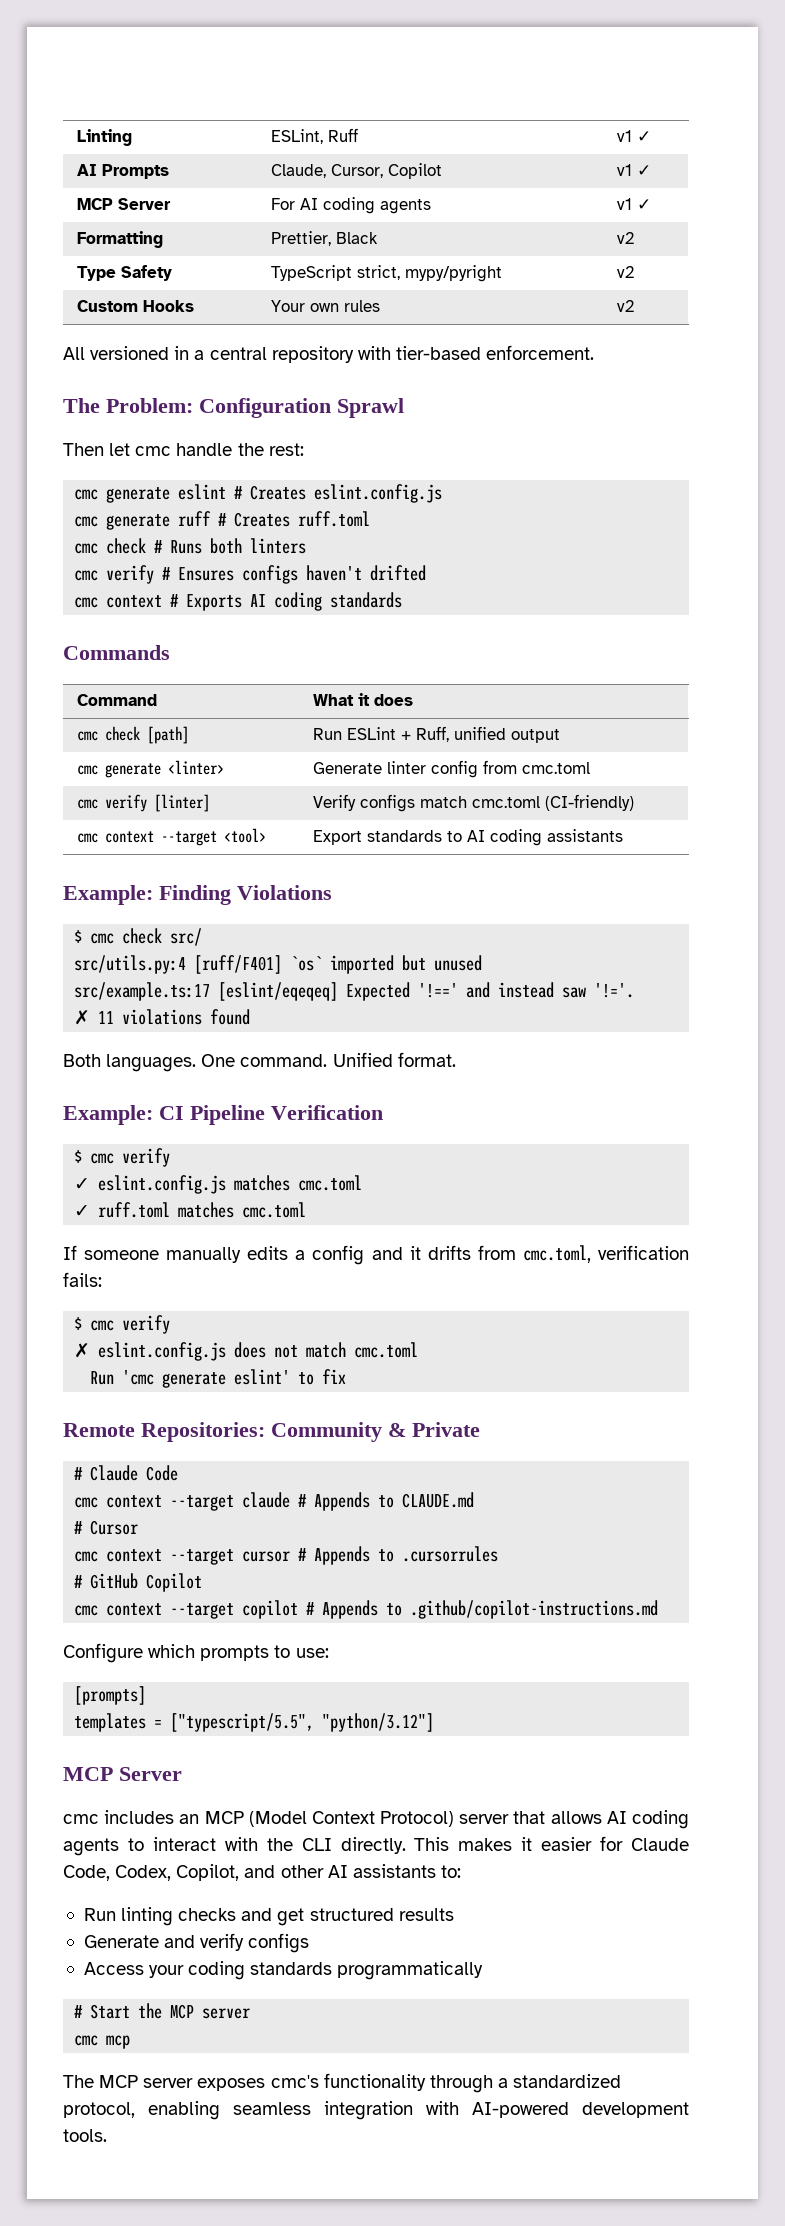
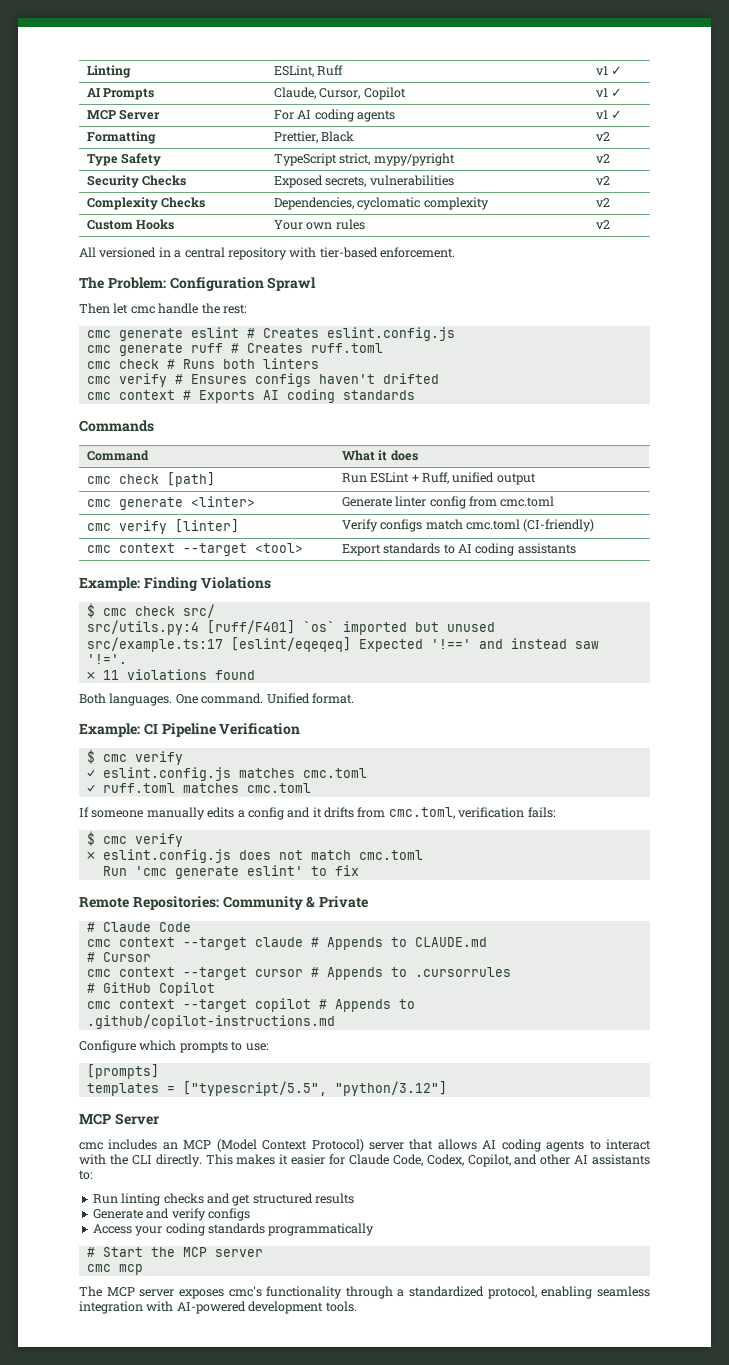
(634, 272) none -> [86,175,187,188] [273,175,454,188] [595,176,610,185] [86,197,206,210] [273,197,489,210] [595,198,610,207] // Security Checks | Exposed secrets, vulnerabilities | v2 // Complexity Checks | Dependencies, cyclomatic complexity | v2

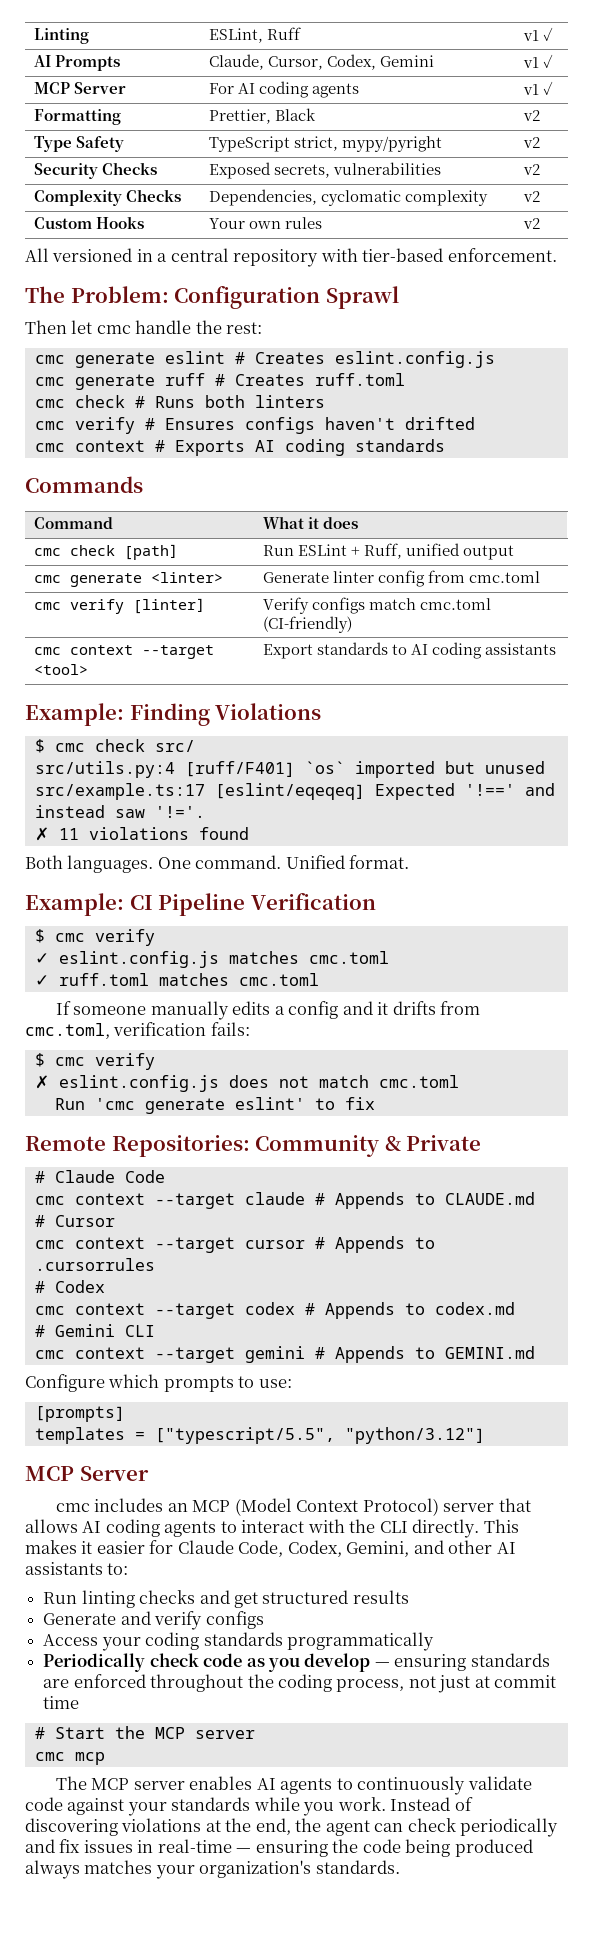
[363,87,406,100] Copilot -> [326,54,435,70] Codex, Gemini
[102,982,215,996] [86,998,415,1012] [86,1014,335,1029] GitHub Copilot // cmc context --target copilot # Appends to .github/copilot-instructions.md -> [54,1280,105,1293] [34,1302,515,1319] [34,1324,155,1337] [34,1346,535,1363] Codex // cmc context --target codex # Appends to codex.md // # Gemini CLI // cmc context --target gemini # Appends to GEMINI.md
[467,1154,511,1167] Copilot, -> [346,1541,410,1557] Gemini,
(375, 1229) none -> [43,1653,550,1672] [43,1674,557,1693] [43,1696,80,1709] // Periodically check code as you develop — ensuring standards are enforced throughout the coding process, not just at commit time
[178,1286,650,1299] [79,1301,357,1314] exposes cmc's functionality through a standardized protocol, enabling seamless integration with AI-powered development tools. -> [189,1776,532,1795] [25,1797,473,1816] [25,1818,559,1837] [25,1839,533,1857] [25,1860,400,1879] enables AI agents to continuously validate code against your standards while you work. Instead of discovering violations at the end, the agent can check periodically and fix issues in real-time — ensuring the code being produced always matches your organization's standards.

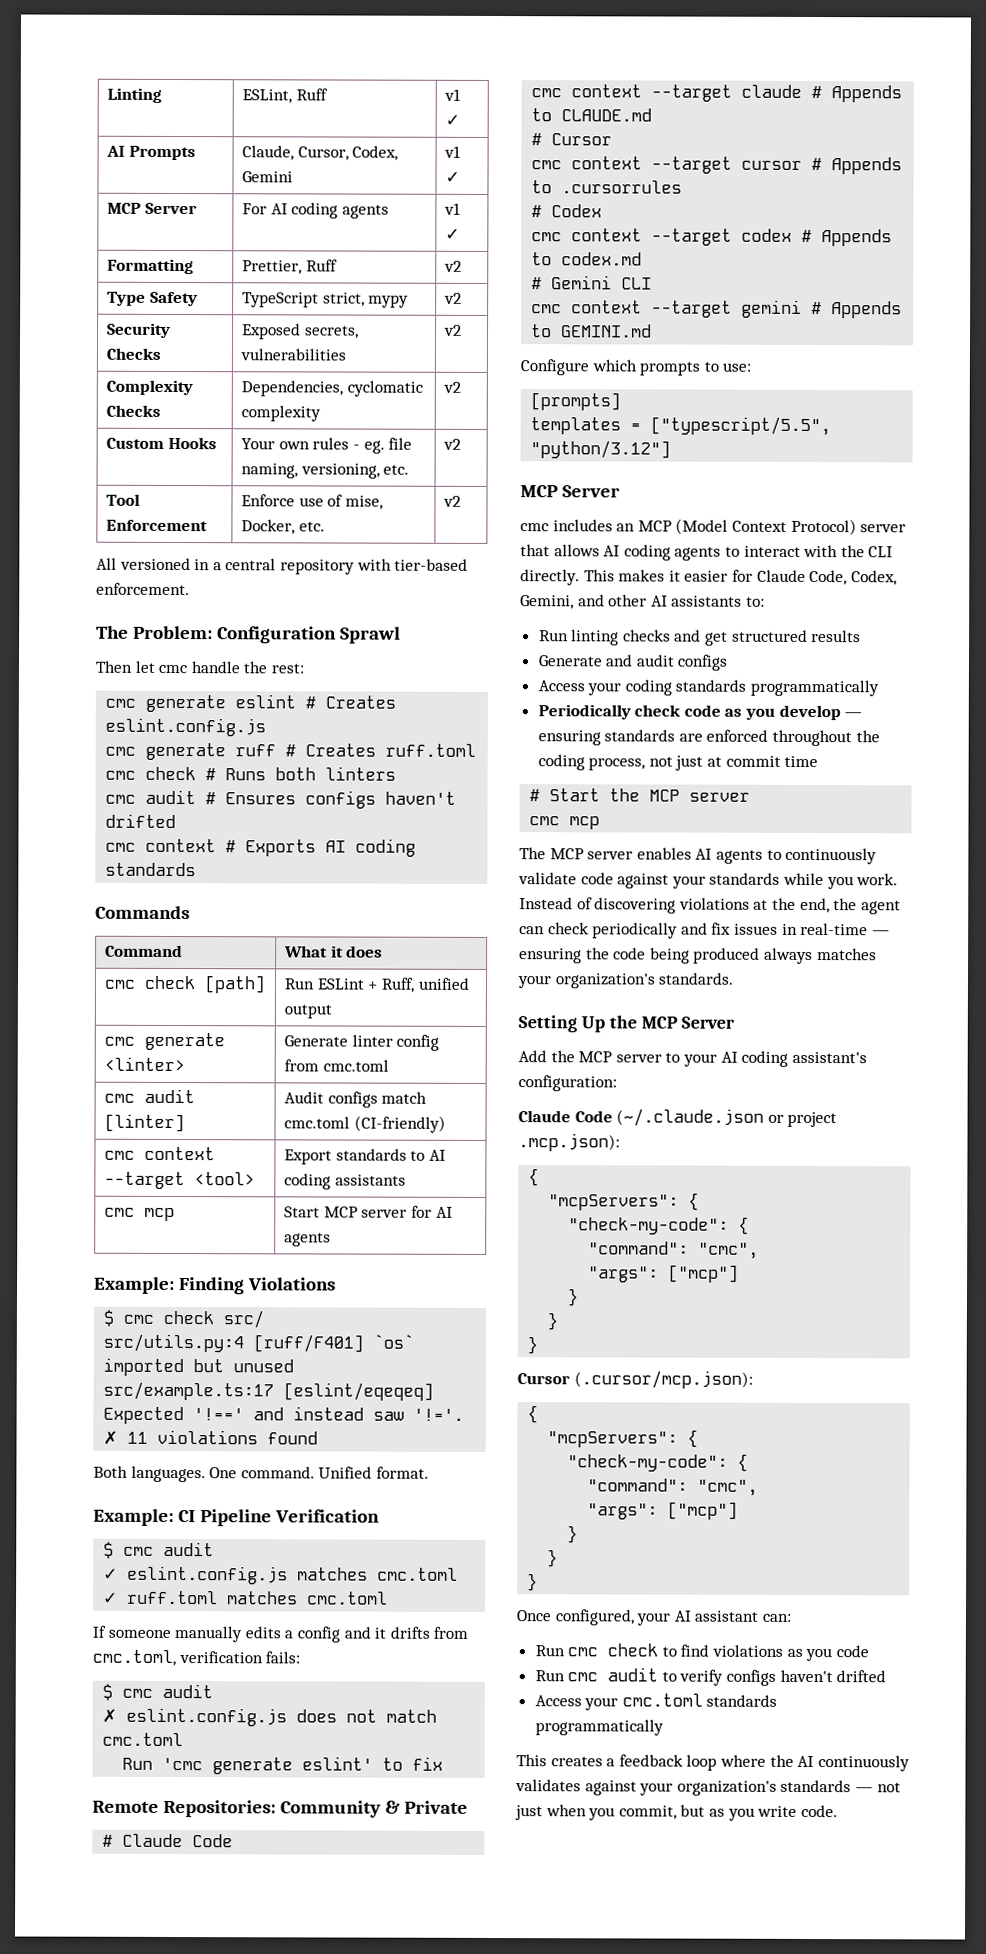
[274,108,316,121] Black -> [305,259,338,272] Ruff
[341,136,442,152] mypy/pyright -> [368,294,410,308] mypy
(322, 223) none -> [352,437,413,454] [241,463,410,479] [443,438,462,450] [106,493,141,506] [106,519,209,532] [241,494,383,510] [241,519,325,535] - eg. file naming, versioning, etc. | v2 // Tool Enforcement | Enforce use of mise, Docker, etc.
[74,417,135,434] verify -> [145,789,197,805] audit
[69,599,124,614] verify -> [144,1088,196,1104] audit
[262,597,309,614] Verify -> [284,1091,325,1104] Audit
(557, 649) none -> [104,1207,176,1222] [284,1205,453,1218] [284,1232,332,1247] // cmc mcp | Start MCP server for AI agents
[94,929,155,946] verify -> [163,1541,215,1557] audit
[94,1053,155,1070] verify -> [162,1683,214,1699] audit
[154,1611,203,1630] verify -> [635,654,675,667] audit
(400, 1867) none -> [518,1015,736,1033] [518,1050,867,1067] [518,1075,617,1092] [518,1108,838,1128] [518,1133,620,1152] [528,1168,540,1187] [548,1192,700,1211] [568,1216,750,1235] [588,1241,760,1259] [588,1264,740,1283] [567,1288,580,1307] [547,1312,559,1331] [527,1336,539,1355] [517,1370,753,1389] [527,1405,539,1424] [547,1429,699,1448] [567,1453,749,1472] [587,1478,759,1496] [587,1501,739,1520] [567,1525,579,1544] [547,1549,559,1568] [527,1573,539,1592] [516,1609,792,1626] [534,1643,869,1662] [534,1667,887,1686] [534,1693,778,1711] [534,1719,664,1736] [516,1754,910,1772] [515,1779,901,1796] [515,1804,838,1821] // Setting Up the MCP Server // Add the MCP server to your AI coding assistant's configuration: // Claude Code (~/.claude.json or project .mcp.json): // { // "mcpServers": { // "check-my-code": { // "command": "cmc", // "args": ["mcp"] // } // } // } // Cursor (.cursor/mcp.json): // { // "mcpServers": { // "check-my-code": { // "command": "cmc", // "args": ["mcp"] // } // } // } // Once configured, your AI assistant can: // Run cmc check to find violations as you code // Run cmc audit to verify configs haven't drifted // Access your cmc.toml standards programmatically // This creates a feedback loop where the AI continuously validates against your organization's standards — not just when you commit, but as you write code.

